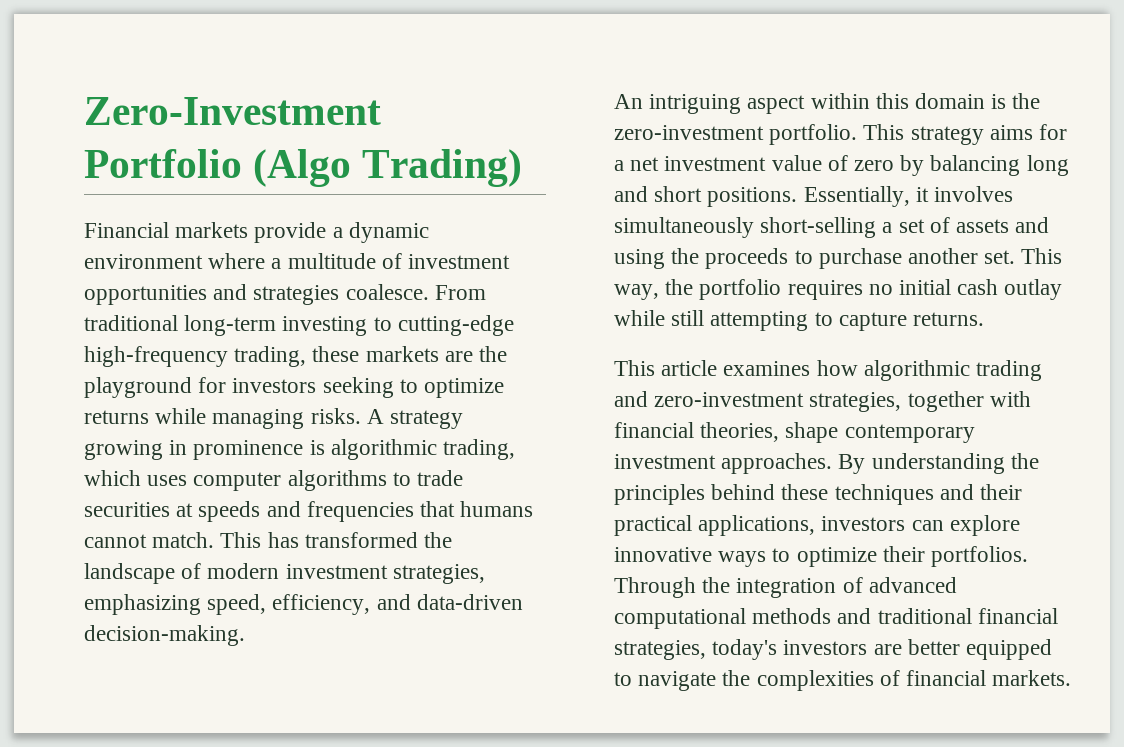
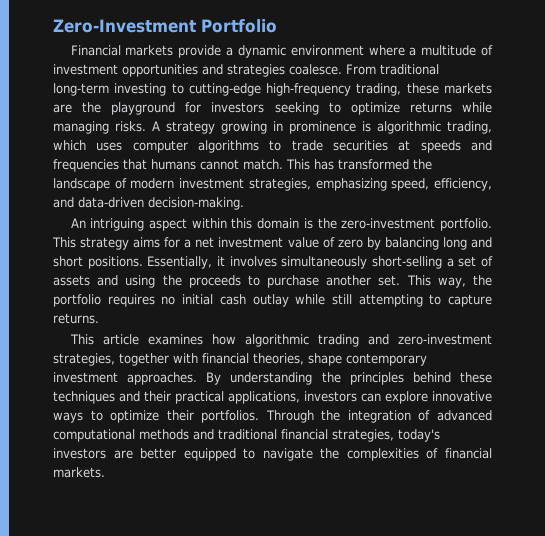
[253,149,523,187] (Algo Trading) -> (277, 26) none

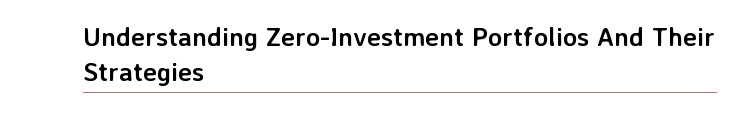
[53,19,277,33] [70,45,493,58] [53,64,439,77] [53,83,492,96] [53,102,492,115] [53,121,492,134] [53,140,492,153] [53,159,432,172] [53,178,493,191] [53,197,244,210] [70,218,493,231] [52,237,493,250] [53,256,493,269] [53,275,493,288] [53,294,492,307] [53,313,99,324] [69,334,492,347] [53,353,427,366] [53,372,493,385] [53,391,492,404] [53,410,492,423] [53,429,440,442] [53,448,492,461] [53,467,105,478] Zero-Investment Portfolio // Financial markets provide a dynamic environment where a multitude of investment opportunities and strategies coalesce. From traditional long-term investing to cutting-edge high-frequency trading, these markets are the playground for investors seeking to optimize returns while managing risks. A strategy growing in prominence is algorithmic trading, which uses computer algorithms to trade securities at speeds and frequencies that humans cannot match. This has transformed the landscape of modern investment strategies, emphasizing speed, efficiency, and data-driven decision-making. // An intriguing aspect within this domain is the zero-investment portfolio. This strategy aims for a net investment value of zero by balancing long and short positions. Essentially, it involves simultaneously short-selling a set of assets and using the proceeds to purchase another set. This way, the portfolio requires no initial cash outlay while still attempting to capture returns. // This article examines how algorithmic trading and zero-investment strategies, together with financial theories, shape contemporary investment approaches. By understanding the principles behind these techniques and their practical applications, investors can explore innovative ways to optimize their portfolios. Through the integration of advanced computational methods and traditional financial strategies, today's investors are better equipped to navigate the complexities of financial markets. -> [83,27,715,51] [83,63,204,86] Understanding Zero-Investment Portfolios And Their Strategies

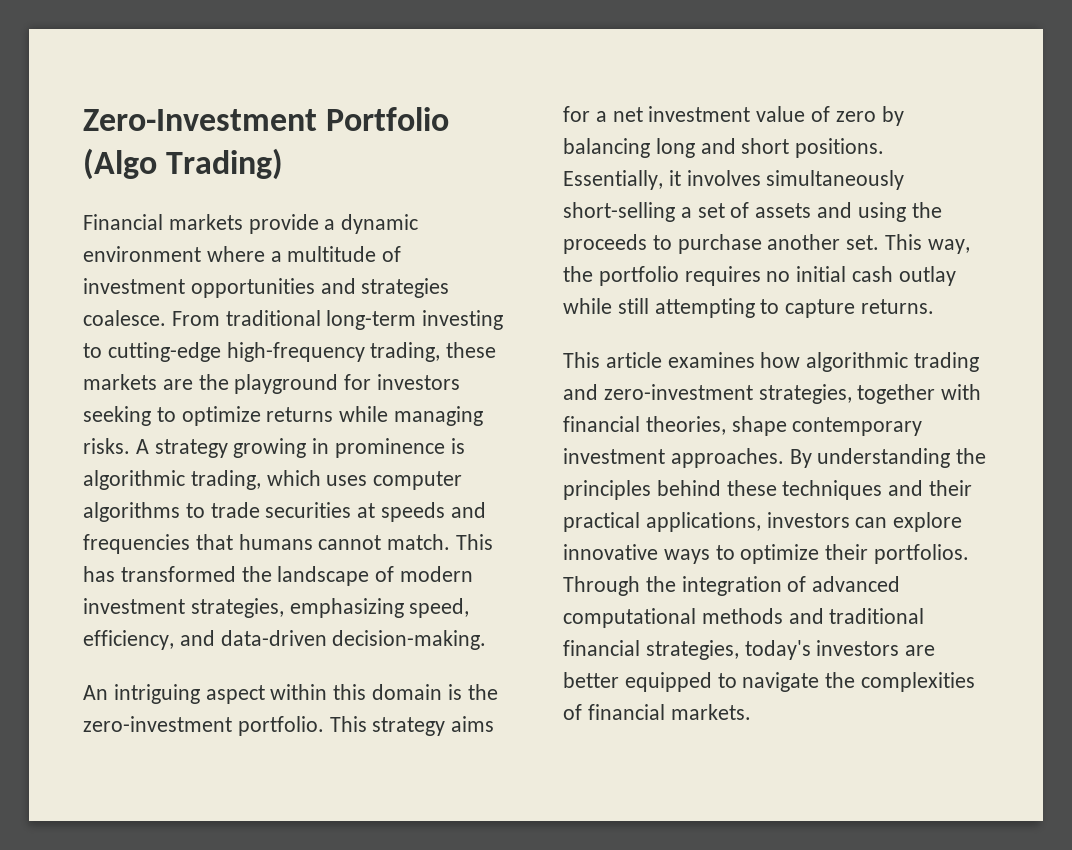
[83,27,715,51] [83,63,204,86] Understanding Zero-Investment Portfolios And Their Strategies -> [83,107,450,131] [83,148,284,180] [83,214,419,234] [83,246,402,262] [83,278,450,298] [83,310,504,330] [83,342,497,362] [83,374,461,394] [83,406,484,426] [83,438,465,458] [83,470,463,490] [83,502,486,522] [83,534,494,554] [83,566,474,586] [83,598,470,618] [83,630,487,650] [83,684,498,704] [83,716,495,736] [563,106,904,126] [563,138,885,158] [563,170,905,190] [563,202,942,222] [563,234,970,254] [563,266,956,286] [563,298,935,318] [563,352,980,372] [563,384,982,404] [563,416,923,436] [563,448,987,468] [563,480,973,500] [563,512,963,532] [563,544,970,564] [563,576,901,596] [563,608,925,628] [563,640,936,660] [563,672,976,692] [563,704,751,720] Zero-Investment Portfolio (Algo Trading) // Financial markets provide a dynamic environment where a multitude of investment opportunities and strategies coalesce. From traditional long-term investing to cutting-edge high-frequency trading, these markets are the playground for investors seeking to optimize returns while managing risks. A strategy growing in prominence is algorithmic trading, which uses computer algorithms to trade securities at speeds and frequencies that humans cannot match. This has transformed the landscape of modern investment strategies, emphasizing speed, efficiency, and data-driven decision-making. // An intriguing aspect within this domain is the zero-investment portfolio. This strategy aims for a net investment value of zero by balancing long and short positions. Essentially, it involves simultaneously short-selling a set of assets and using the proceeds to purchase another set. This way, the portfolio requires no initial cash outlay while still attempting to capture returns. // This article examines how algorithmic trading and zero-investment strategies, together with financial theories, shape contemporary investment approaches. By understanding the principles behind these techniques and their practical applications, investors can explore innovative ways to optimize their portfolios. Through the integration of advanced computational methods and traditional financial strategies, today's investors are better equipped to navigate the complexities of financial markets.

